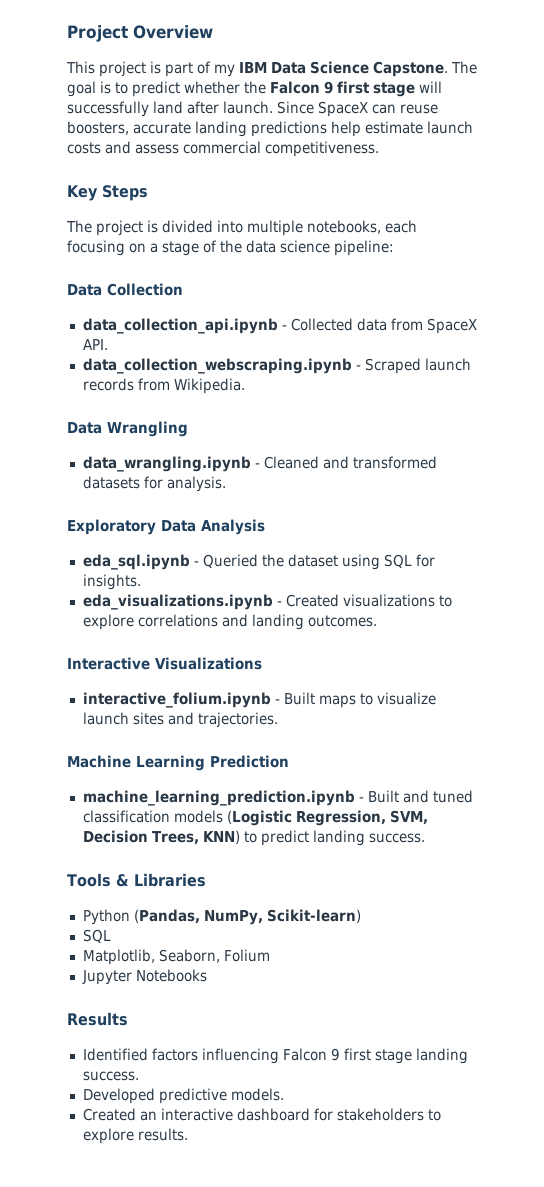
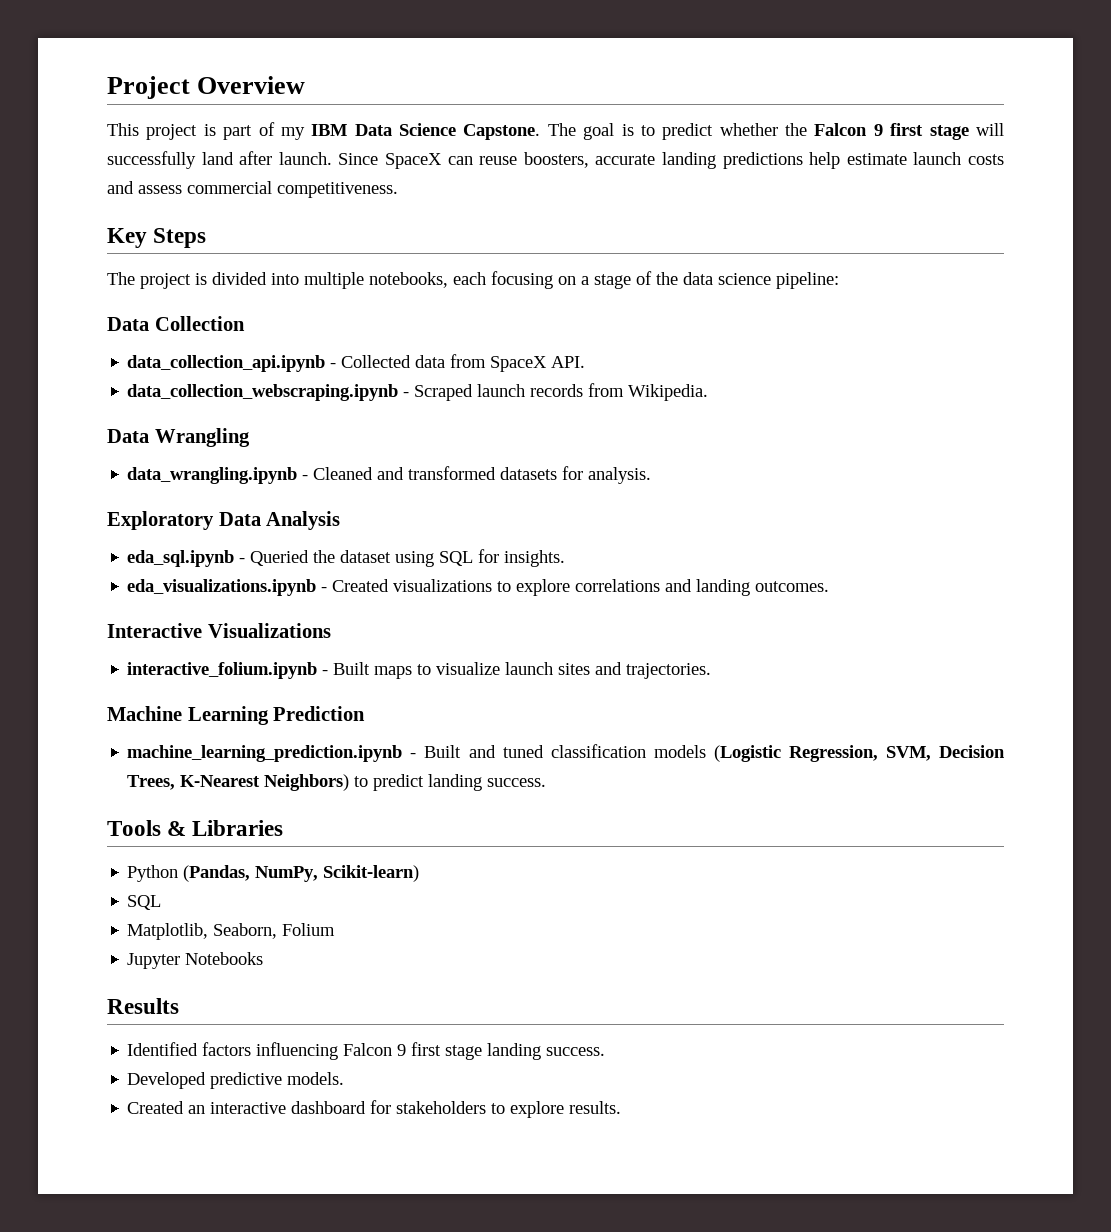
[202,830,240,844] KNN) -> [180,774,350,791] K-Nearest Neighbors)

